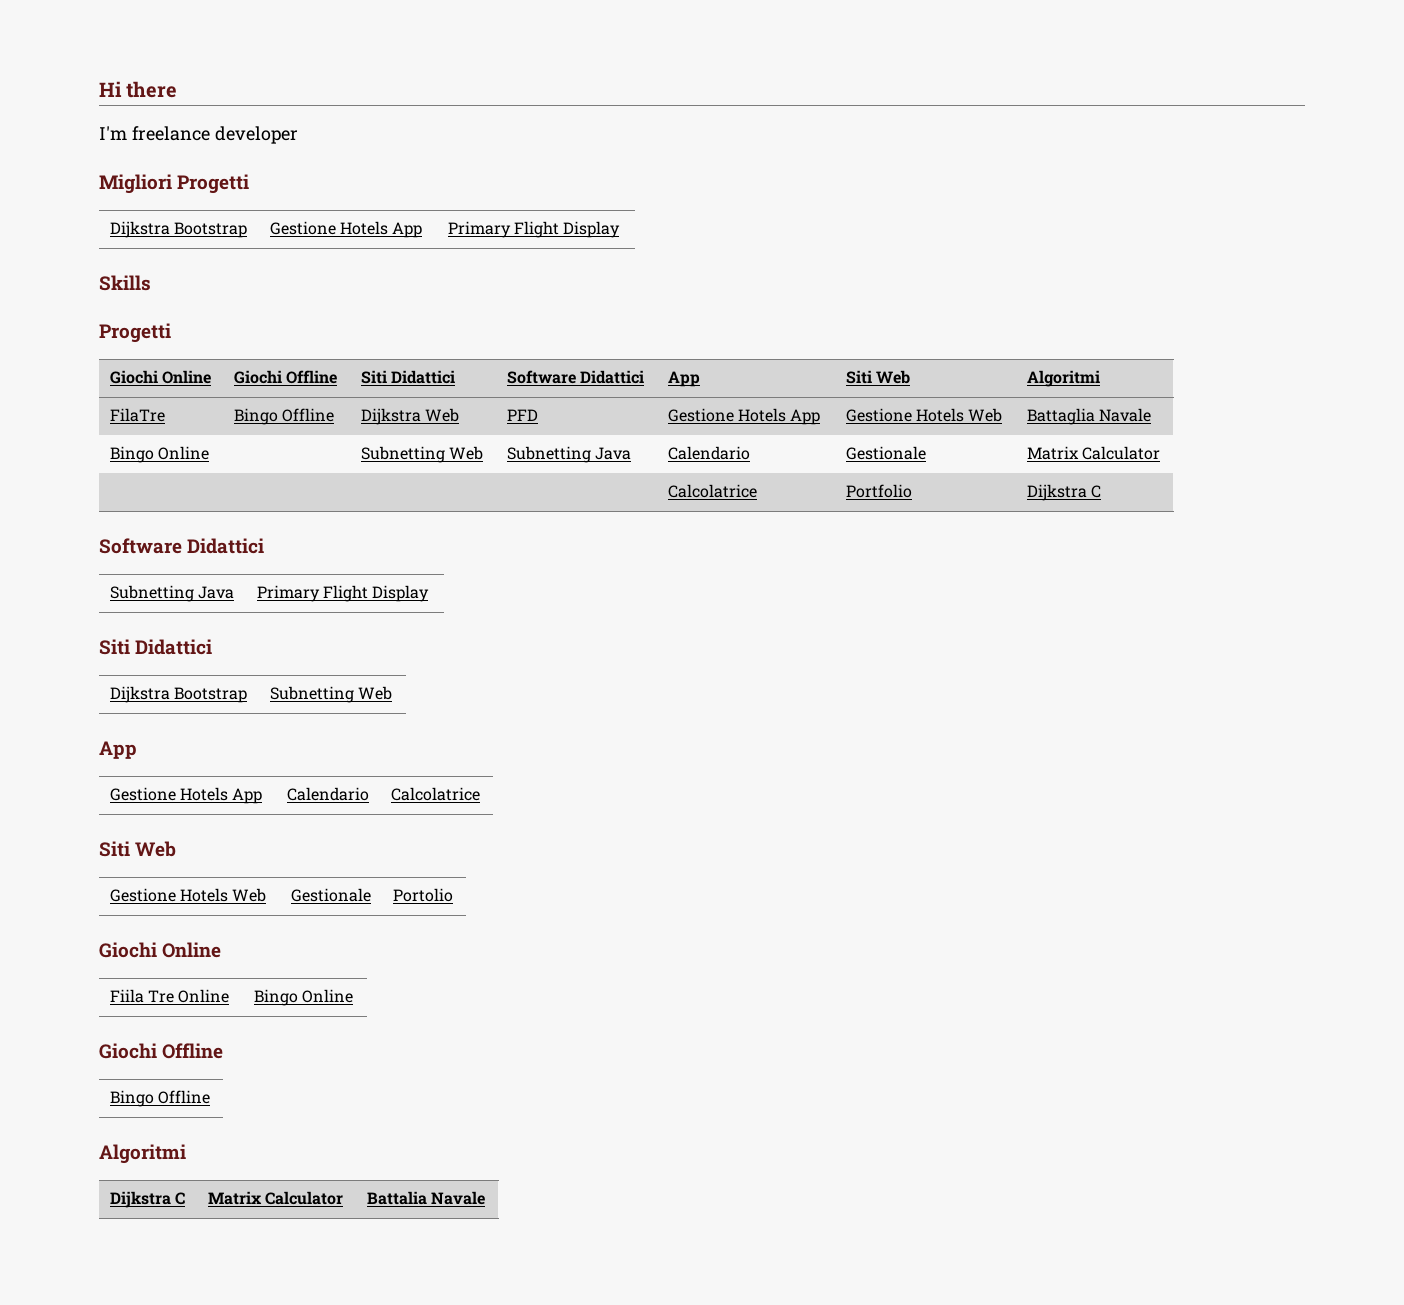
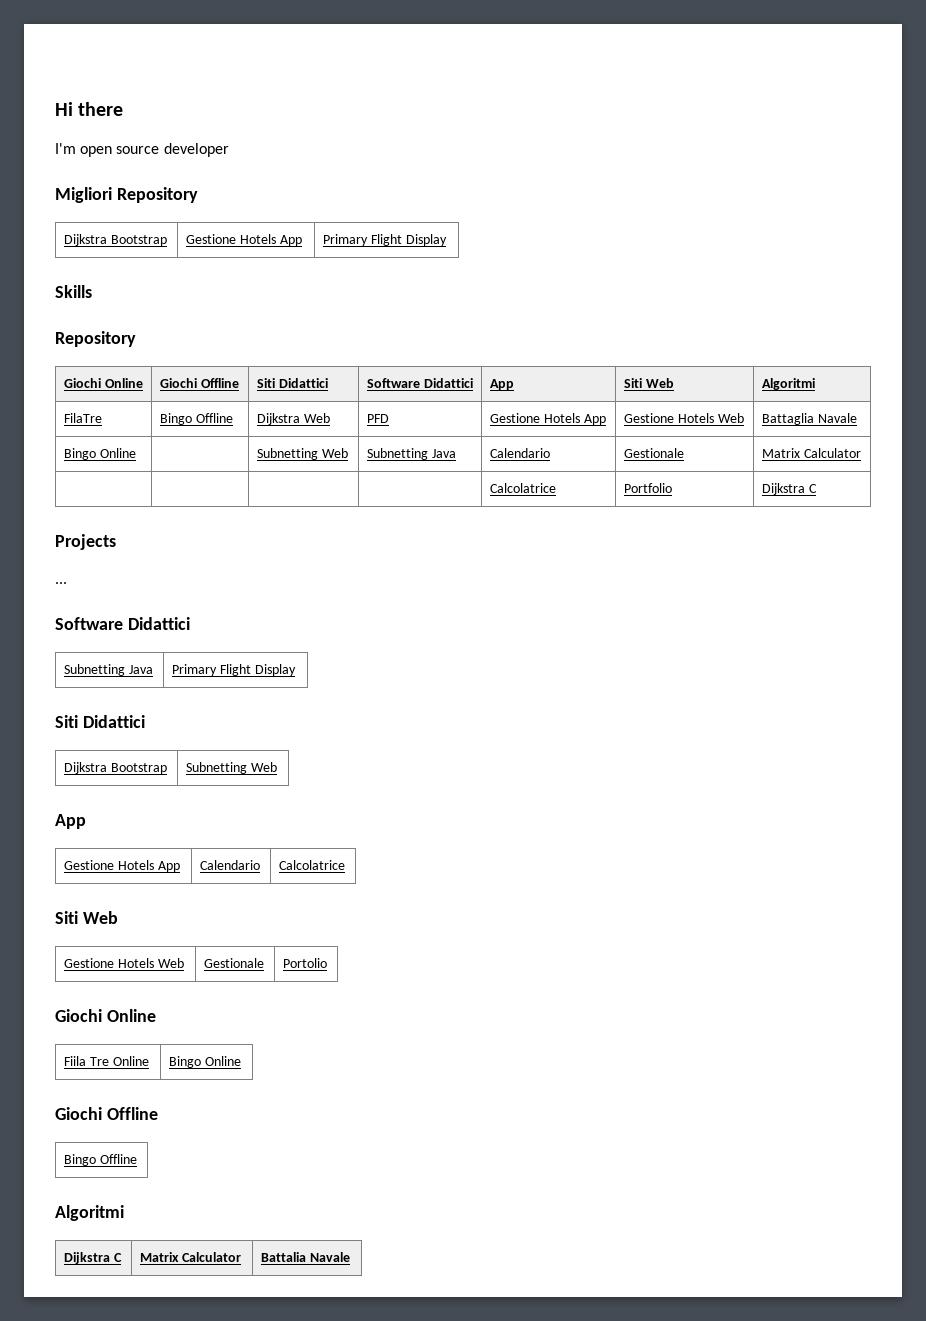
[131,126,210,141] freelance -> [80,146,160,157] open source
[177,174,250,194] Progetti -> [116,187,198,203] Repository
[99,323,171,343] Progetti -> [55,331,136,347] Repository
(1101, 491) none -> [55,534,116,550] [55,582,67,584] // Projects // ...

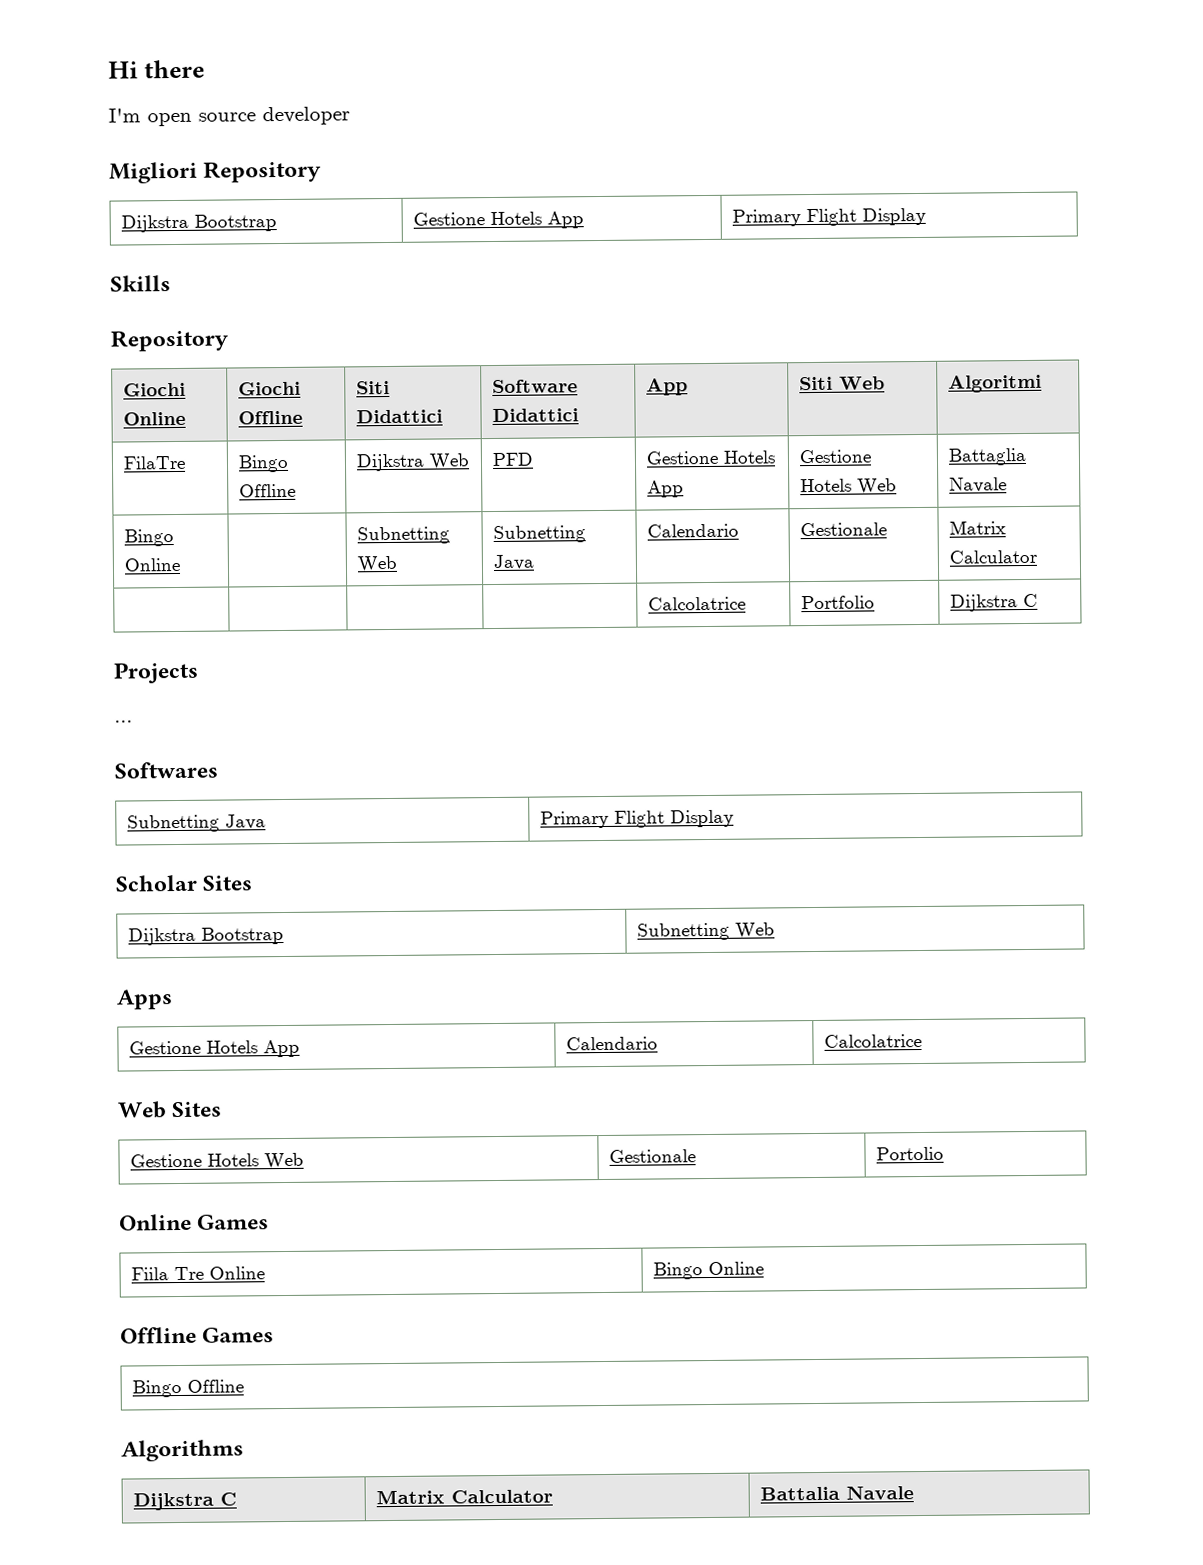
[55,617,190,630] Software Didattici -> [114,761,218,779] Softwares
[55,715,145,728] Siti Didattici -> [115,874,254,892] Scholar Sites
[55,814,86,829] App -> [116,989,173,1010] Apps
[55,911,118,924] Siti Web -> [117,1101,223,1119] Web Sites
[55,1009,156,1022] Giochi Online -> [119,1213,270,1231] Online Games
[55,1107,158,1120] Giochi Offline -> [120,1326,275,1344] Offline Games
[55,1205,124,1221] Algoritmi -> [121,1439,244,1462] Algorithms

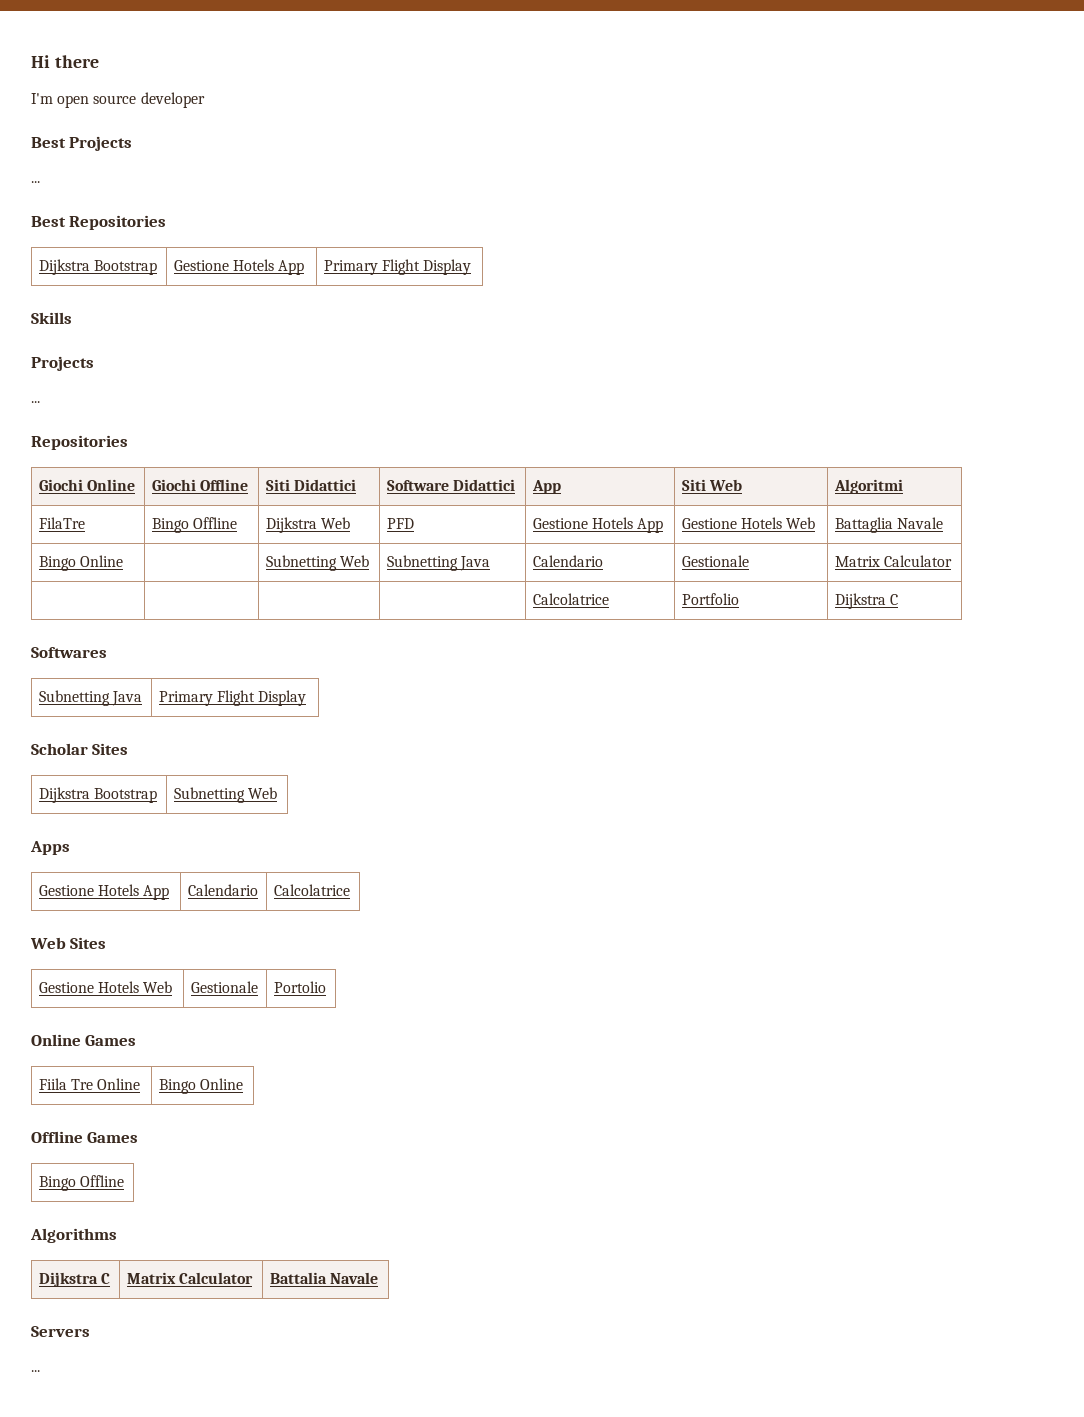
[109,160,323,184] Migliori Repository -> [31,136,133,151] [31,181,40,183] [31,215,167,230] Best Projects // ... // Best Repositories
[110,329,229,352] Repository -> [31,356,94,371] [31,401,40,403] [31,435,128,450] Projects // ... // Repositories
[113,661,199,684] [114,720,133,723] // Projects // ... -> (898, 599) none
(914, 1493) none -> [31,1326,90,1337] [31,1370,40,1372] // Servers // ...

